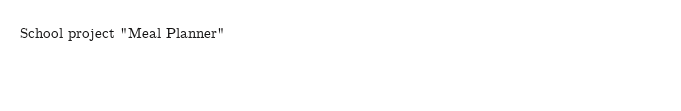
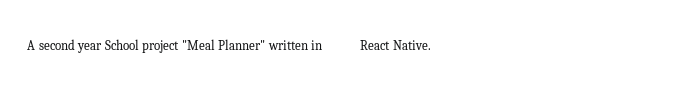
(20, 33) none -> [27,39,103,53] A second year
(225, 33) none -> [267,40,431,50] written in React Native.

